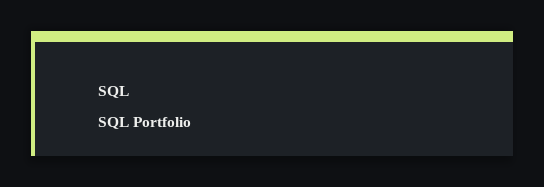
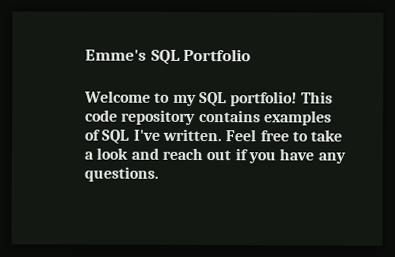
[98,86,129,98] SQL // -> [85,49,147,61] Emme's
(192, 122) none -> [84,90,333,107] [85,109,332,126] [84,128,343,144] [84,147,346,164] [84,166,159,182] // Welcome to my SQL portfolio! This code repository contains examples of SQL I've written. Feel free to take a look and reach out if you have any questions.

